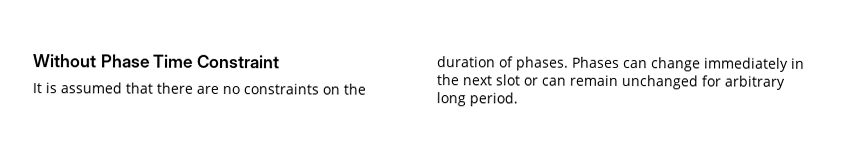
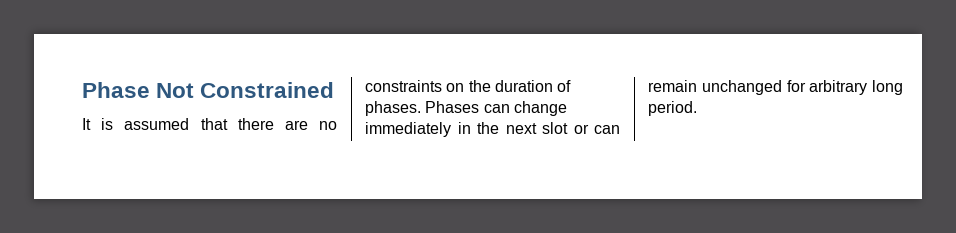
[33,54,280,69] Without Phase Time Constraint -> [82,82,335,98] Phase Not Constrained

